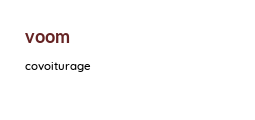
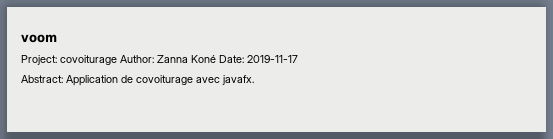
[25,62,91,72] covoiturage -> [21,55,298,65] [21,75,254,86] Project: covoiturage Author: Zanna Koné Date: 2019-11-17 // Abstract: Application de covoiturage avec javafx.

